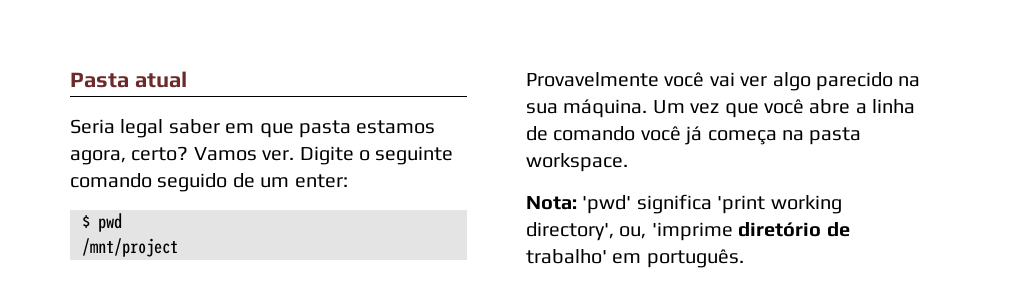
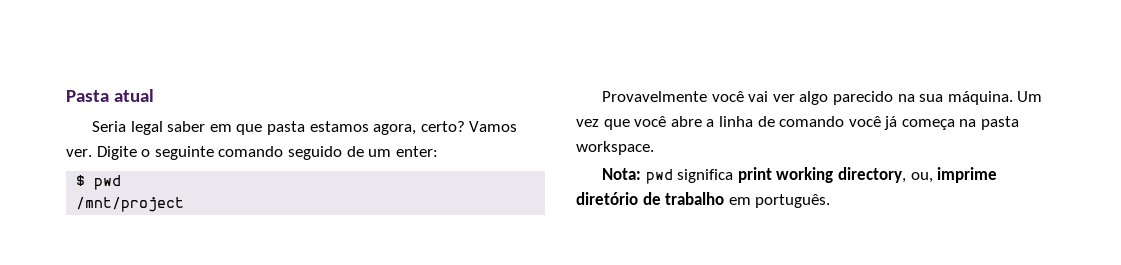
[582,194,842,214] [526,222,733,241] 'pwd' significa 'print working directory', ou, 'imprime -> [645,167,998,184] pwd significa print working directory, ou, imprime
[526,249,607,264] trabalho' -> [665,192,725,205] trabalho

